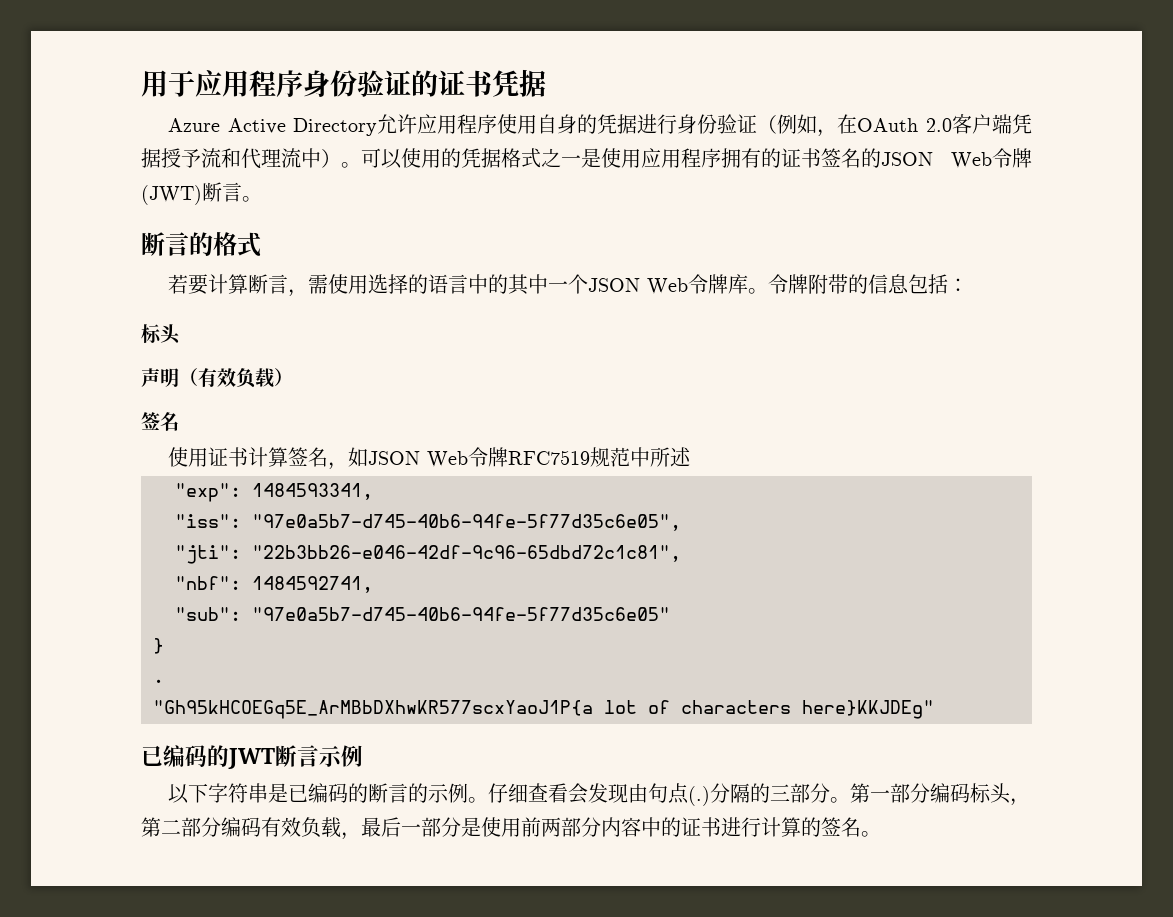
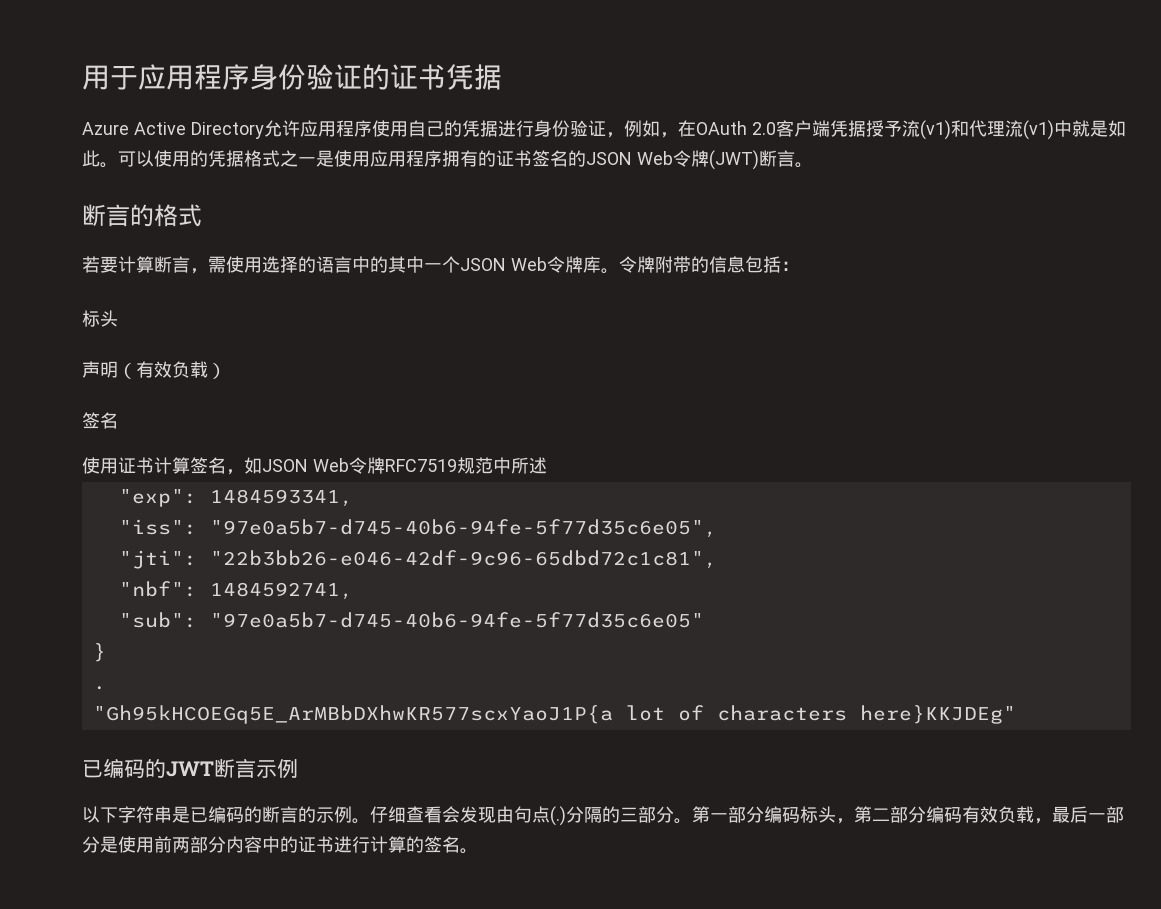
[557,114,578,134] 身 -> [425,121,444,137] 己
[757,115,778,134] （ -> [605,132,624,138] ，
(221, 158) none -> [919,120,951,140] (v1)
[301,148,341,168] 中） -> [1022,120,1126,140] [82,150,100,167] (v1)中就是如此

